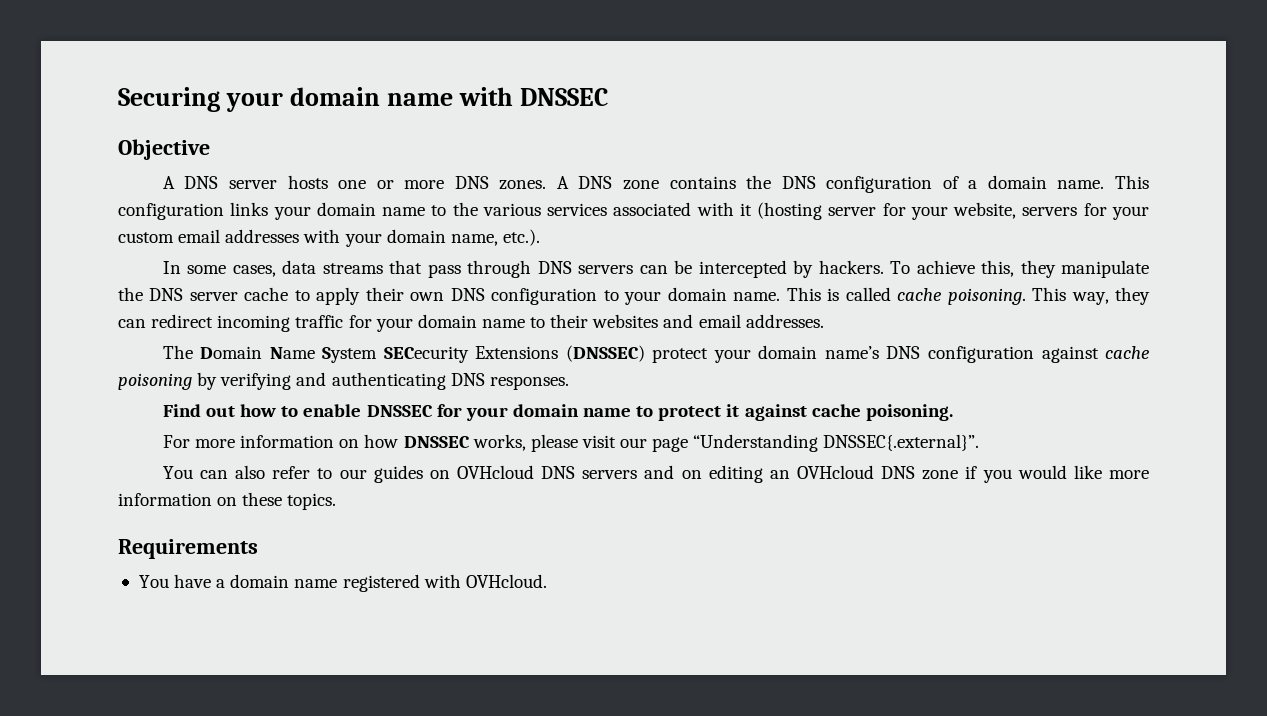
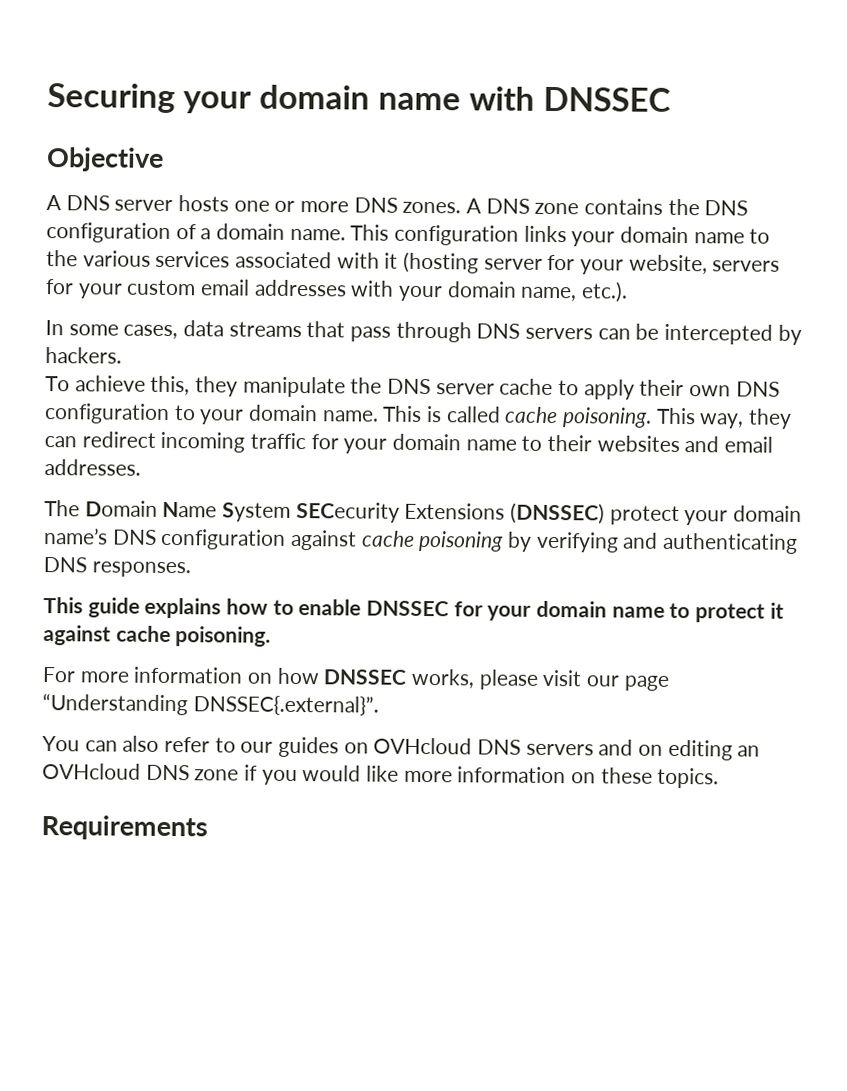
(884, 267) none -> (122, 355) //
[162,404,236,417] Find out -> [43,597,222,619] This guide explains
[138,574,547,592] // You have a domain name registered with OVHcloud. -> (208, 828) none

